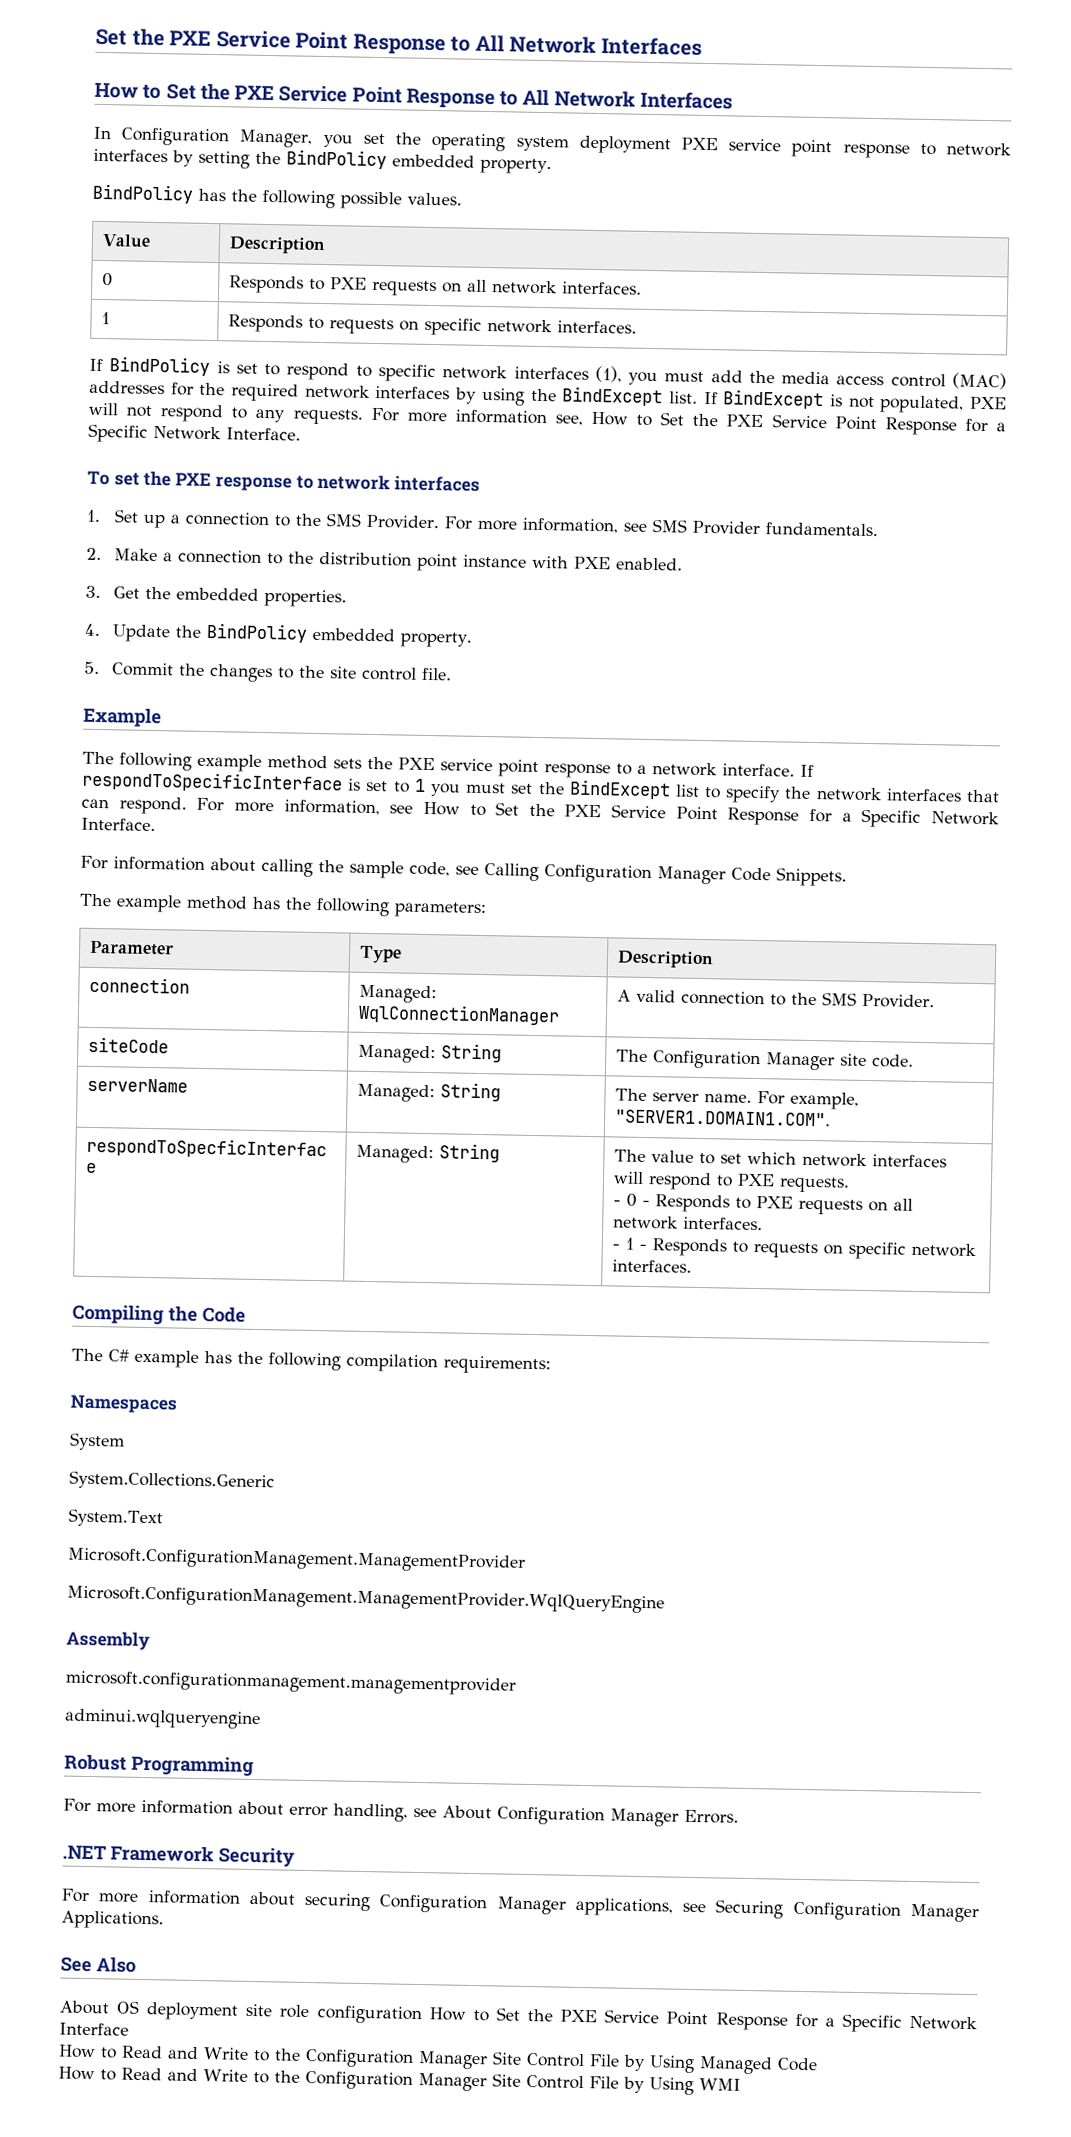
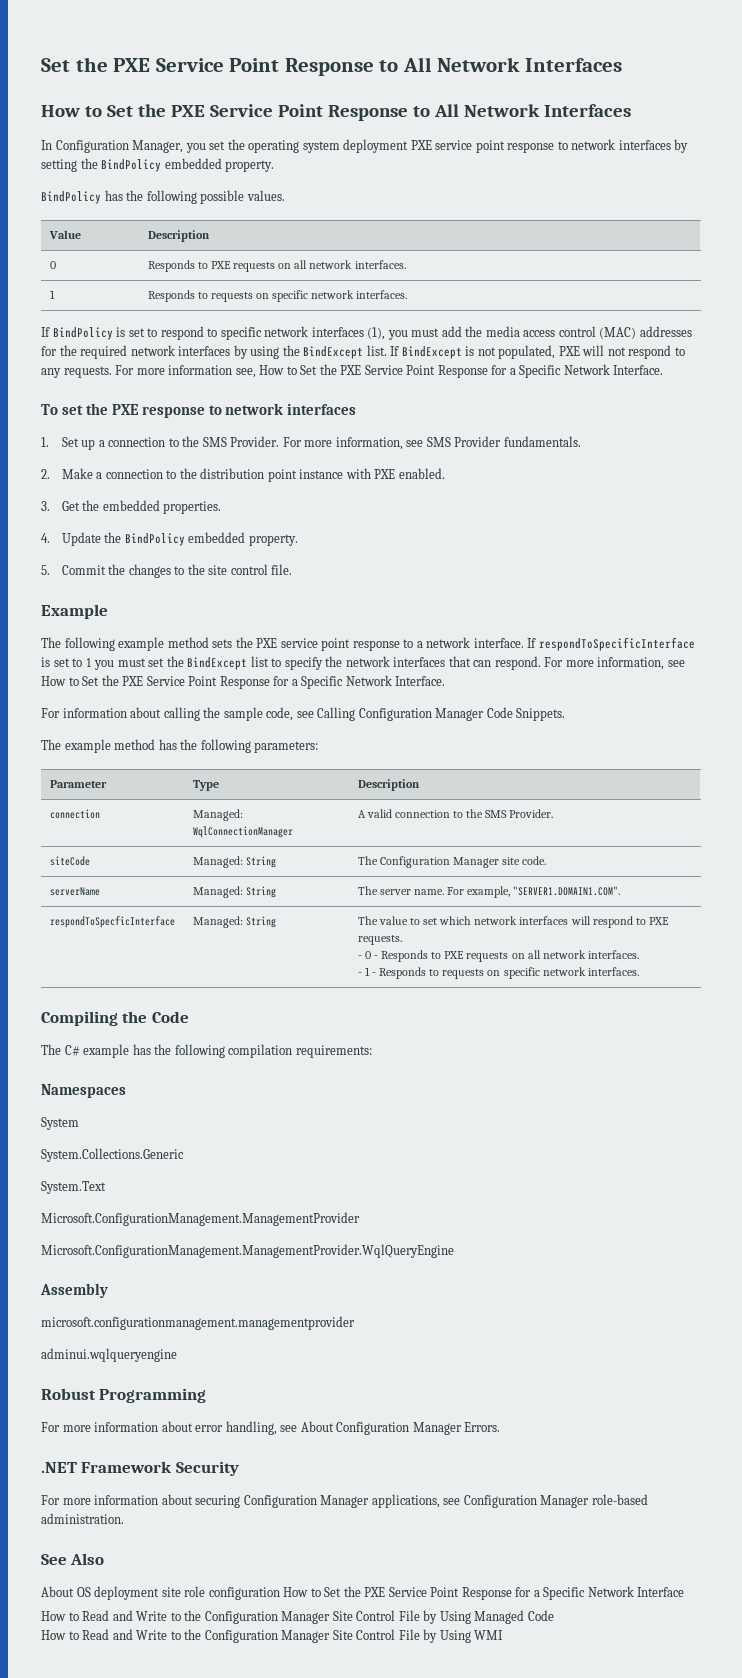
[715,1899,979,1923] [61,1910,164,1930] Securing Configuration Manager Applications. -> [463,1494,648,1508] [41,1513,124,1524] Configuration Manager role-based administration.

